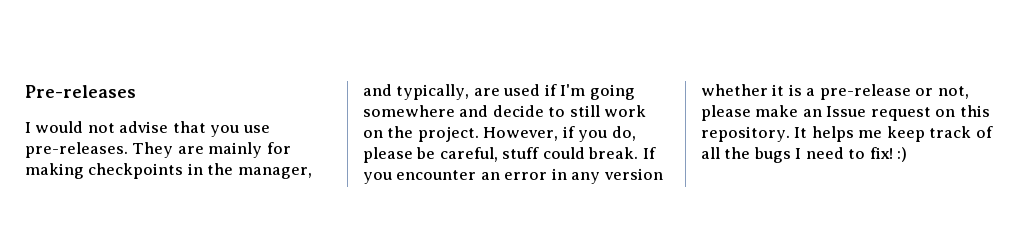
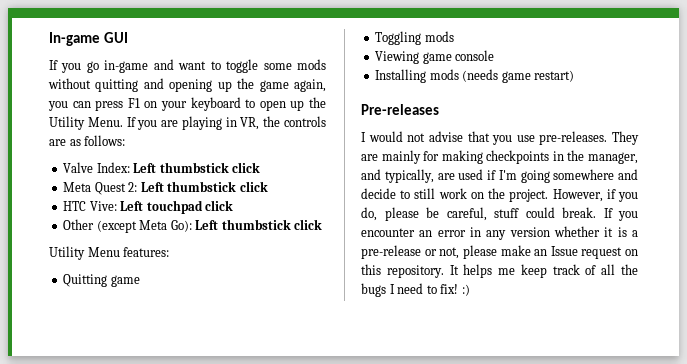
(25, 91) none -> [49,32,129,46] [49,59,327,73] [48,78,326,92] [48,97,326,111] [49,116,326,130] [49,135,126,146] [63,162,261,173] [63,181,268,195] [63,200,234,214] [63,219,323,233] [49,246,170,260] [63,274,140,287] [375,31,454,45] [375,50,495,64] [375,69,575,83] In-game GUI // If you go in-game and want to toggle some mods without quitting and opening up the game again, you can press F1 on your keyboard to open up the Utility Menu. If you are playing in VR, the controls are as follows: // Valve Index: Left thumbstick click // Meta Quest 2: Left thumbstick click // HTC Vive: Left touchpad click // Other (except Meta Go): Left thumbstick click // Utility Menu features: // Quitting game // Toggling mods // Viewing game console // Installing mods (needs game restart) //

